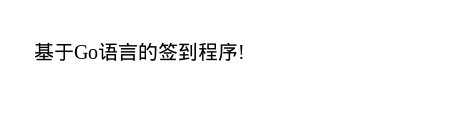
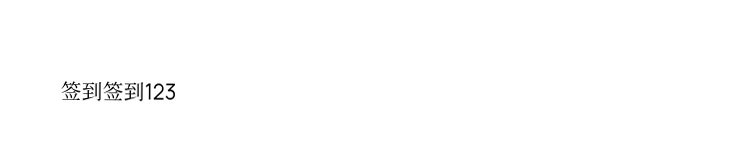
[34,42,245,61] 基于Go语言的签到程序! -> [60,80,176,102] 签到签到123

